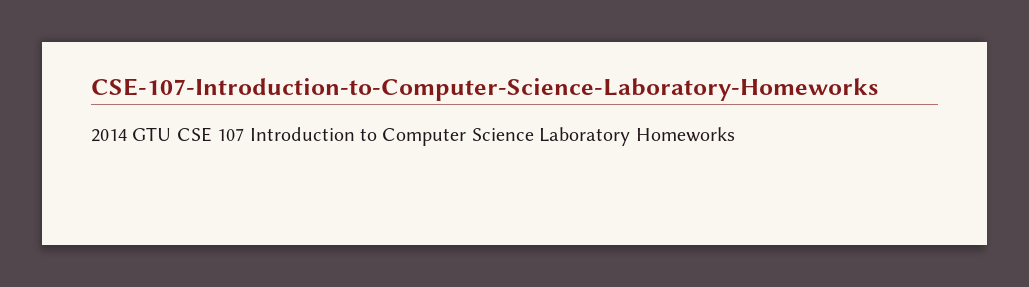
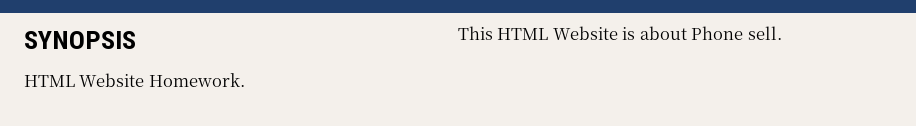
[91,78,878,101] [91,127,735,146] CSE-107-Introduction-to-Computer-Science-Laboratory-Homeworks // 2014 GTU CSE 107 Introduction to Computer Science Laboratory Homeworks -> [24,31,136,49] [24,73,245,87] [458,26,782,40] SYNOPSIS // HTML Website Homework. // This HTML Website is about Phone sell.

